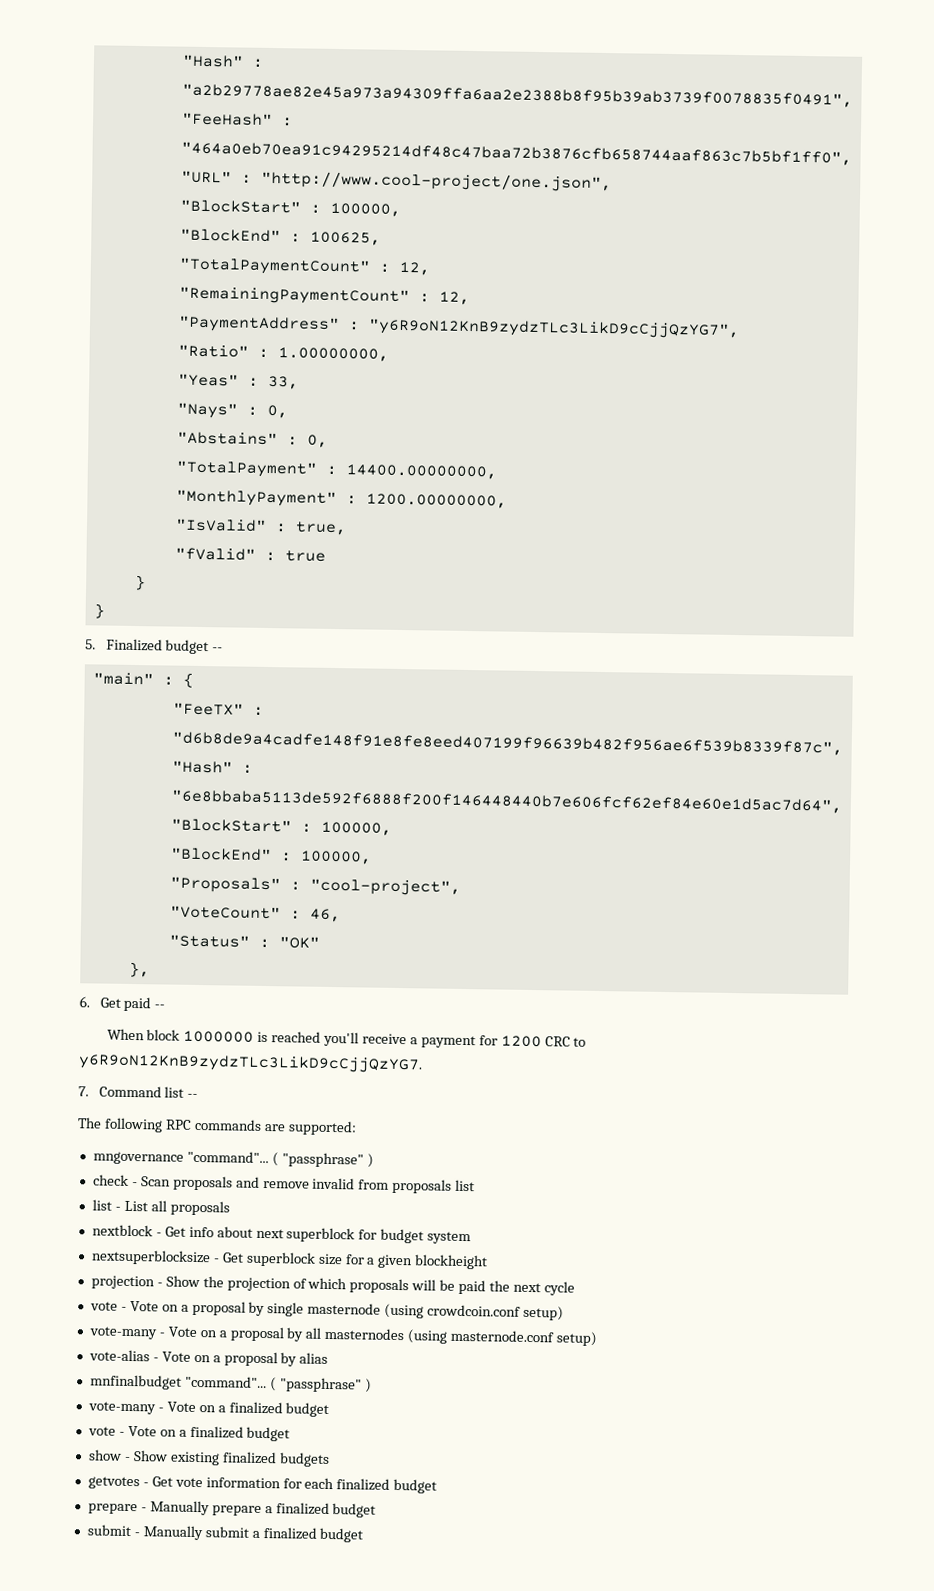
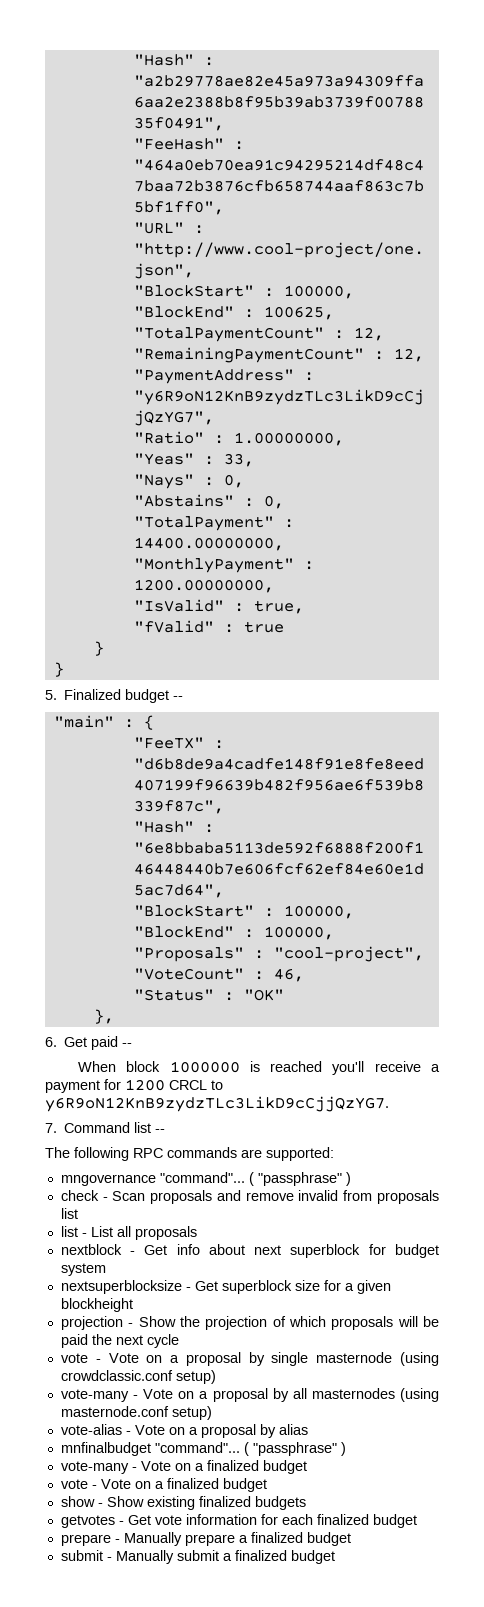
[544,1036,571,1047] CRC -> [169,1080,207,1090] CRCL
[427,1304,522,1317] crowdcoin.conf -> [60,1370,173,1381] crowdclassic.conf

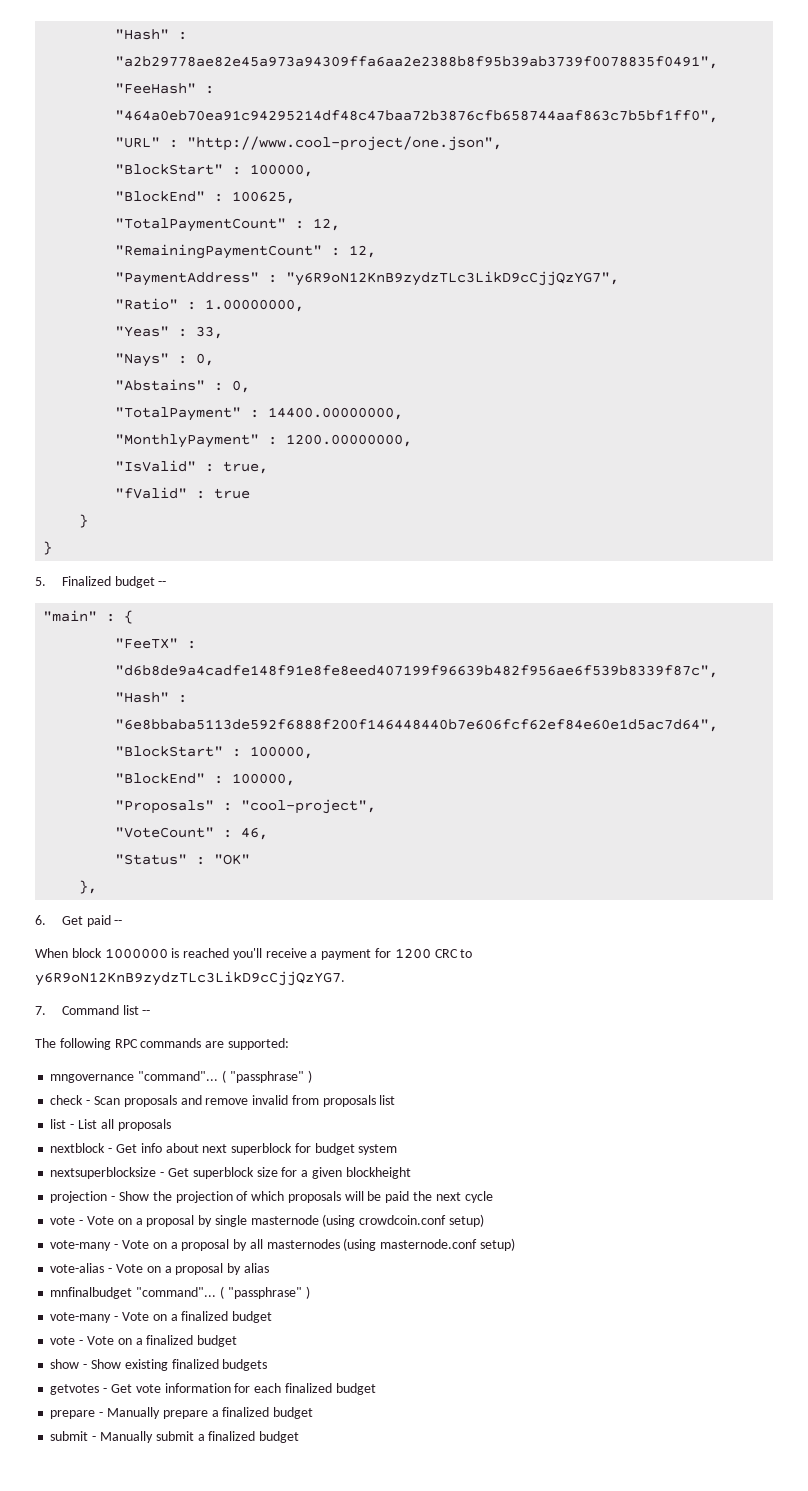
[169,1080,207,1090] CRCL -> [434,949,458,958] CRC
[60,1370,173,1381] crowdclassic.conf -> [359,1215,447,1225] crowdcoin.conf

